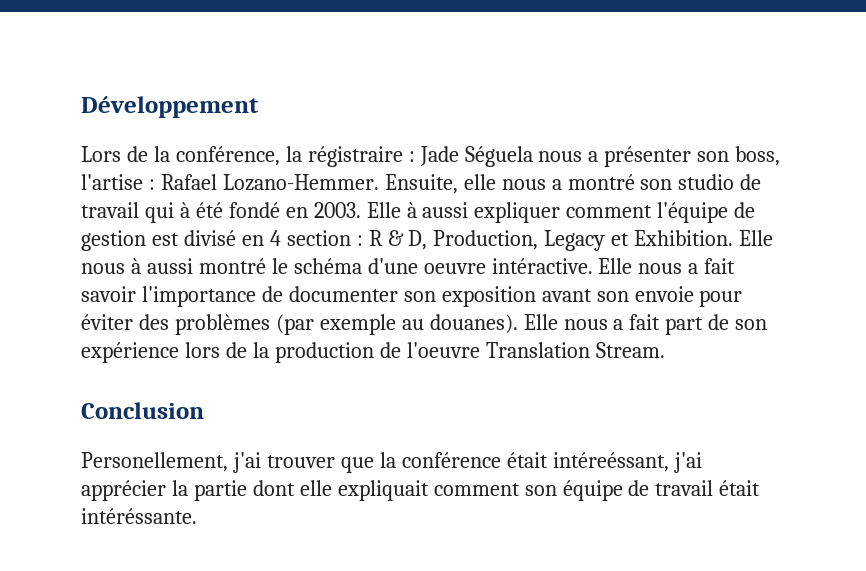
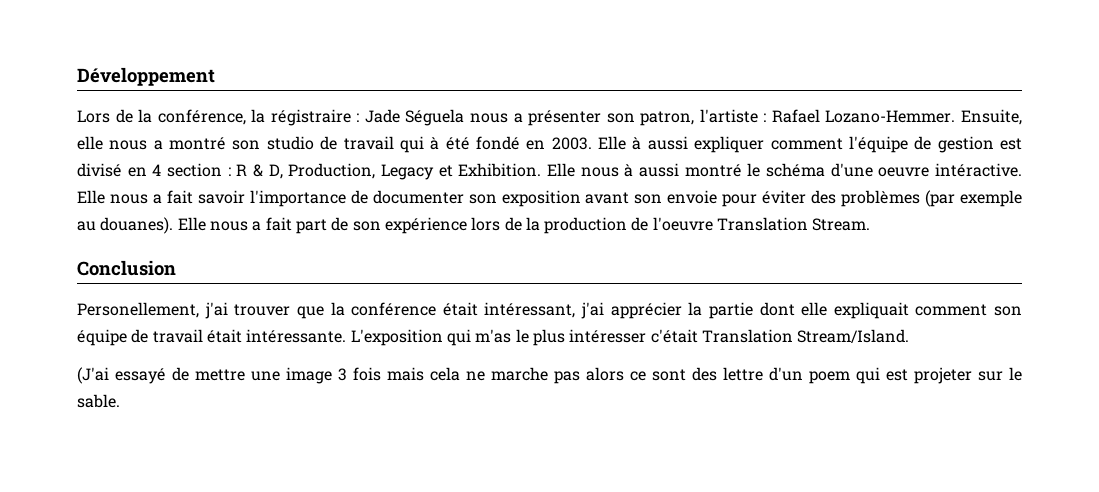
[735,146,781,166] [81,174,143,190] boss, l'artise -> [640,109,758,126] patron, l'artiste
[552,452,669,472] intéreéssant, -> [484,302,576,318] intéressant,
[81,508,197,524] intéréssante. -> [246,329,910,346] [77,367,1022,384] [77,394,120,408] intéressante. L'exposition qui m'as le plus intéresser c'était Translation Stream/Island. // (J'ai essayé de mettre une image 3 fois mais cela ne marche pas alors ce sont des lettre d'un poem qui est projeter sur le sable.

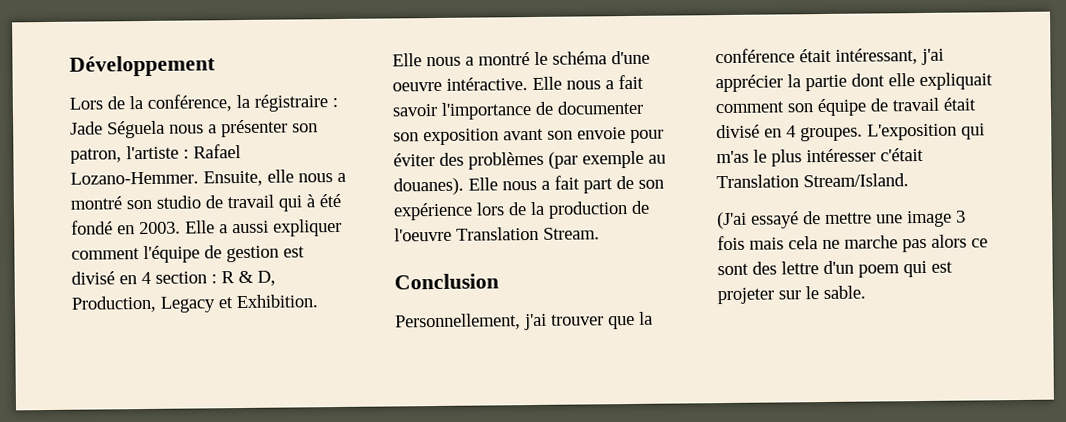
[632,137,642,150] à -> [219,224,228,234] a
[624,163,679,177] à aussi -> [465,56,474,66] a
[77,302,199,318] Personellement, -> [395,313,521,331] Personnellement,
[246,329,347,343] intéressante. -> [716,124,863,142] divisé en 4 groupes.

